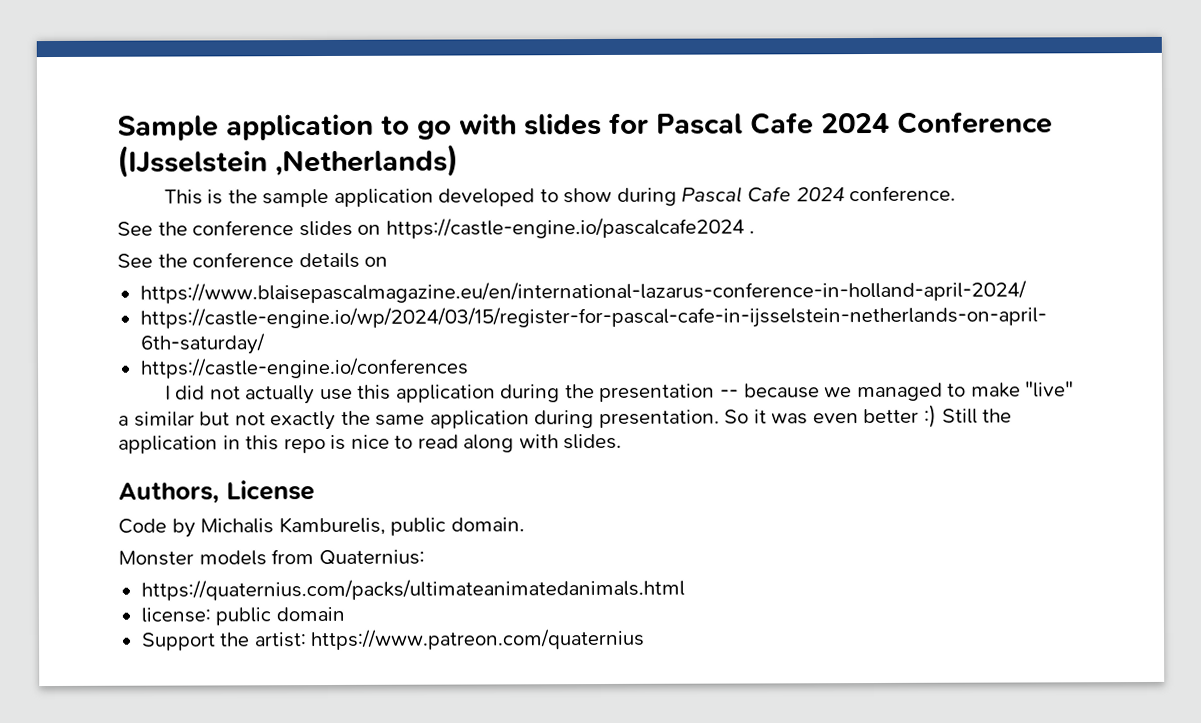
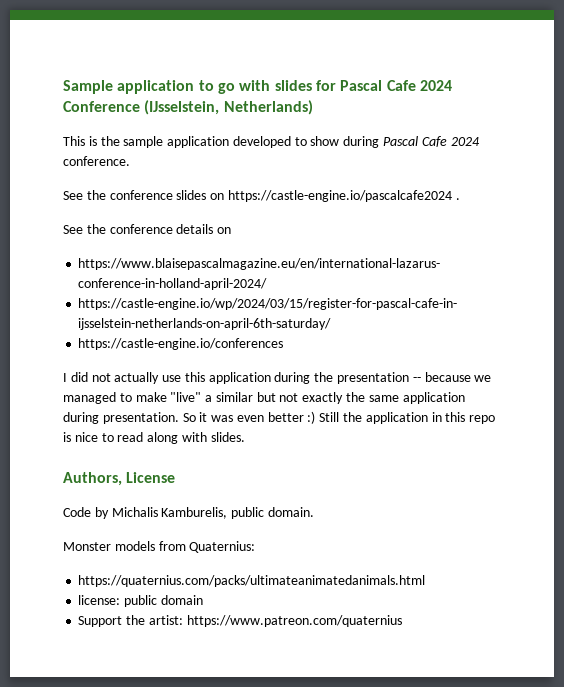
[117,144,459,178] (IJsselstein ,Netherlands) -> [144,100,313,115] (IJsselstein, Netherlands)

